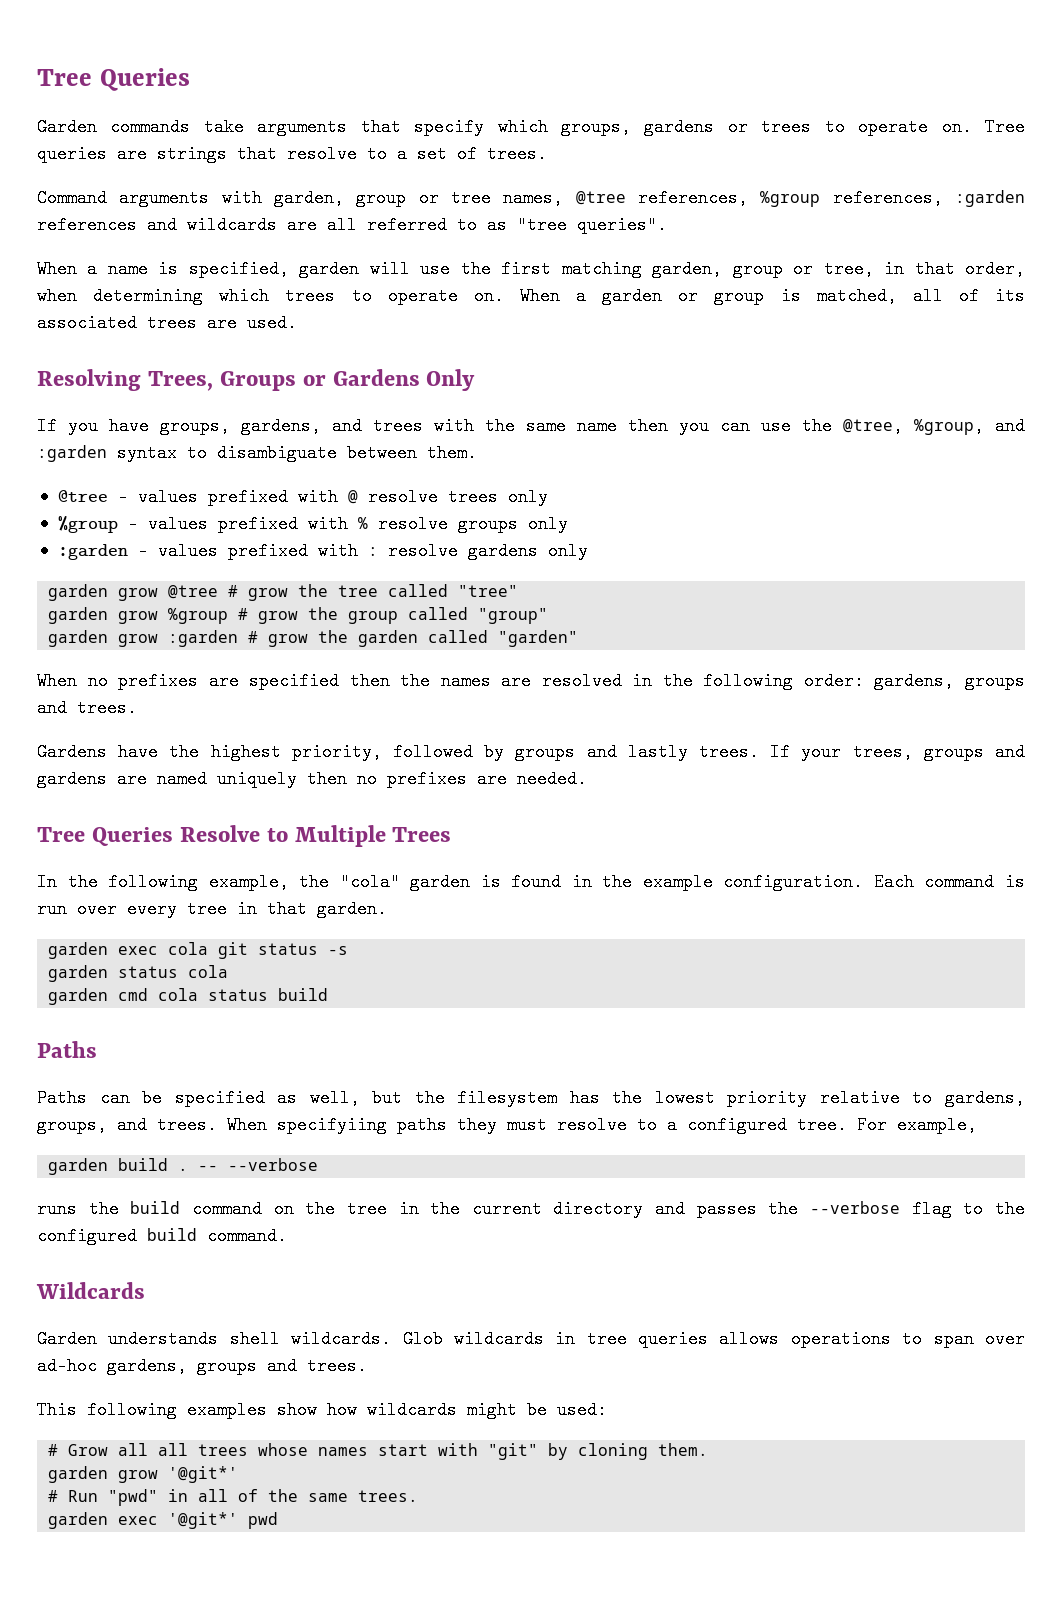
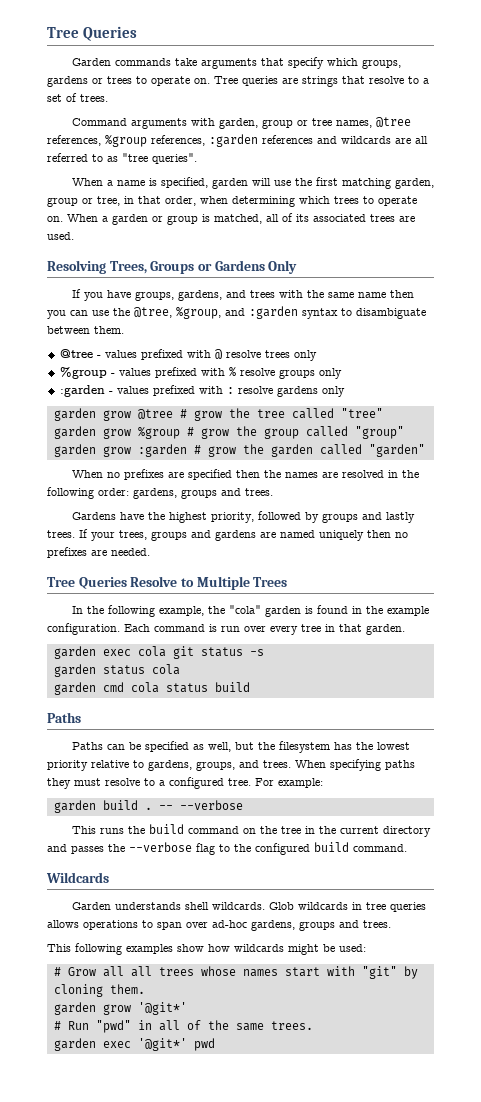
[277,1116,387,1134] specifyiing -> [330,759,381,771] specifying
[897,1116,977,1134] example, -> [278,778,323,788] example:
(319, 1164) none -> [71,826,96,834] This

